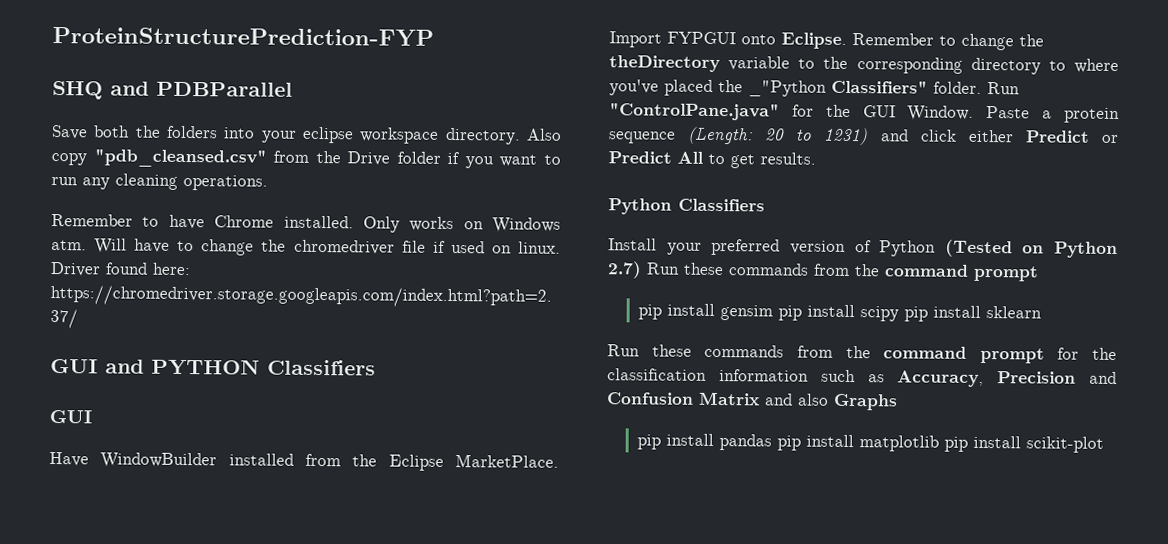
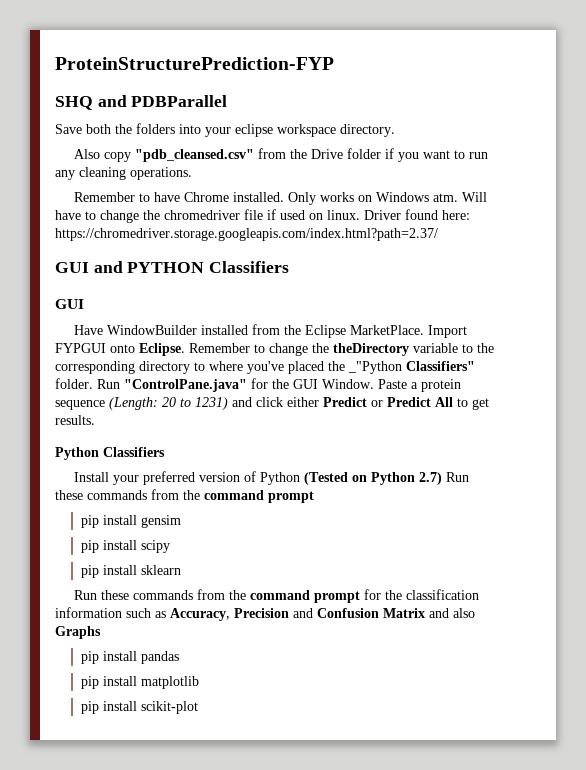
(521, 136) none -> (395, 130) //
(773, 313) none -> (181, 521) //
(899, 314) none -> (170, 546) //
(772, 442) none -> (179, 657) //
(939, 443) none -> (199, 682) //

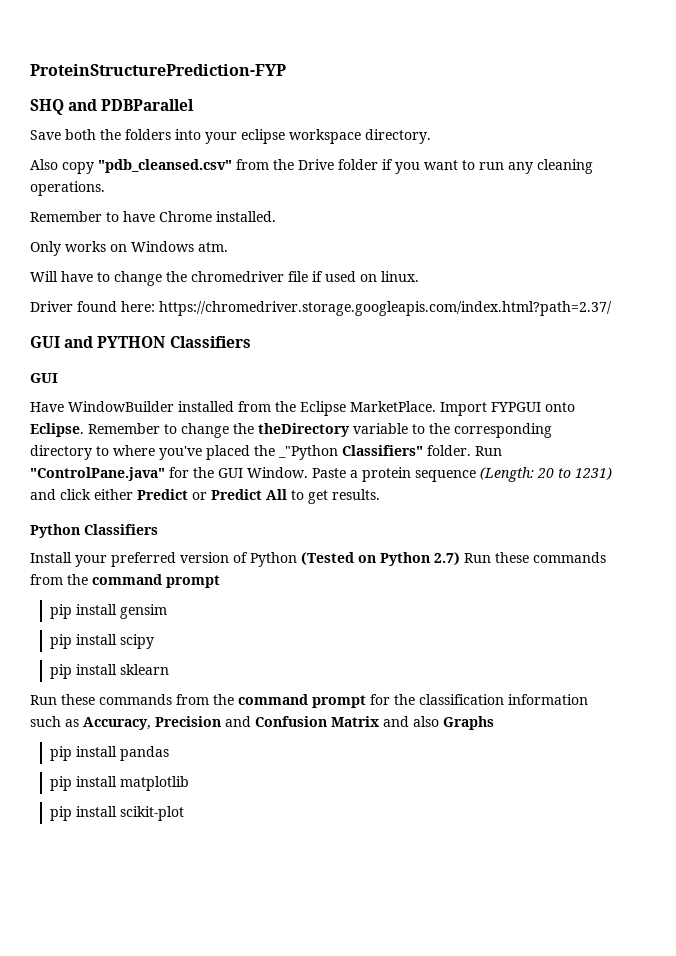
(285, 197) none -> (276, 216) //
(459, 197) none -> (228, 247) //
(360, 215) none -> (419, 276) //

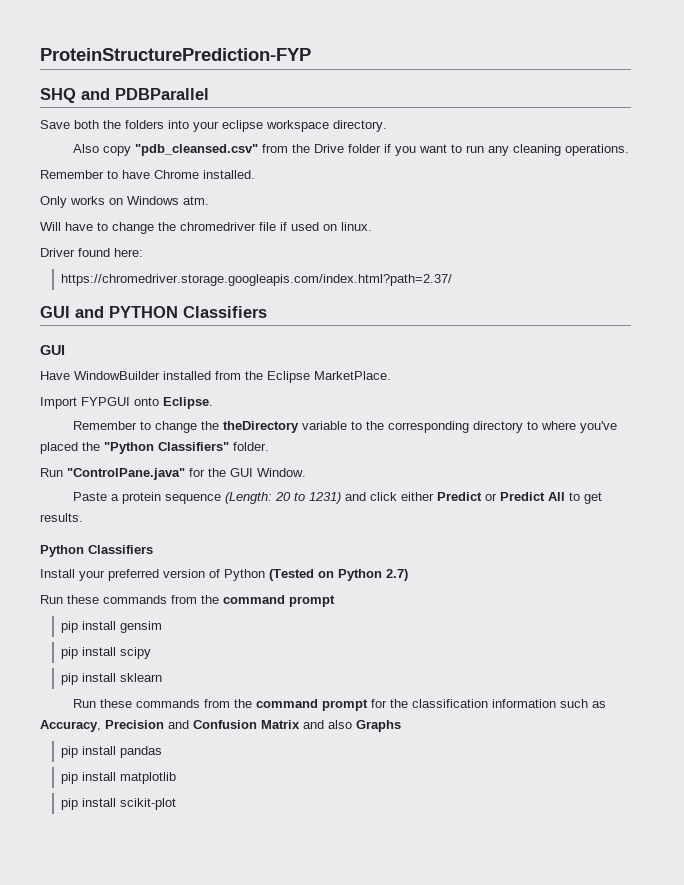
(155, 306) none -> (143, 252) //
(436, 406) none -> (391, 375) //
(84, 430) none -> (213, 403) //
[278,445,338,460] _"Python -> [104,442,154,454] "Python
(471, 450) none -> (269, 446) //
(308, 472) none -> (306, 472) //
(460, 558) none -> (408, 575) //

